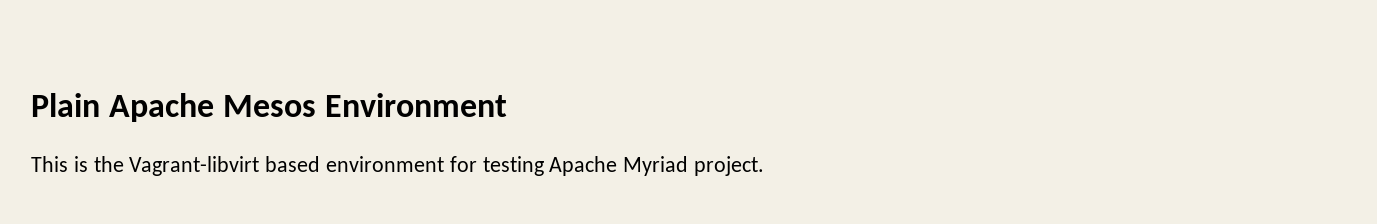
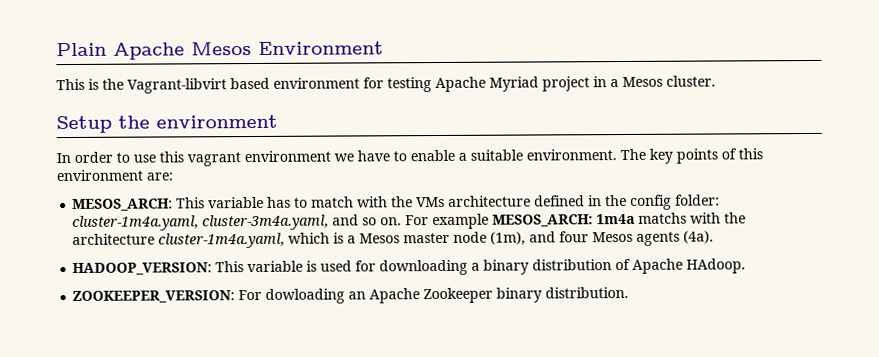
[694,156,765,176] project. -> [542,75,716,92] [56,114,278,134] [56,148,763,167] [56,169,174,182] [72,194,721,211] [72,212,747,231] [72,230,715,249] [72,258,747,276] [72,286,630,304] project in a Mesos cluster. // Setup the environment // In order to use this vagrant environment we have to enable a suitable environment. The key points of this environment are: // MESOS_ARCH: This variable has to match with the VMs architecture defined in the config folder: cluster-1m4a.yaml, cluster-3m4a.yaml, and so on. For example MESOS_ARCH: 1m4a matchs with the architecture cluster-1m4a.yaml, which is a Mesos master node (1m), and four Mesos agents (4a). // HADOOP_VERSION: This variable is used for downloading a binary distribution of Apache HAdoop. // ZOOKEEPER_VERSION: For dowloading an Apache Zookeeper binary distribution.

